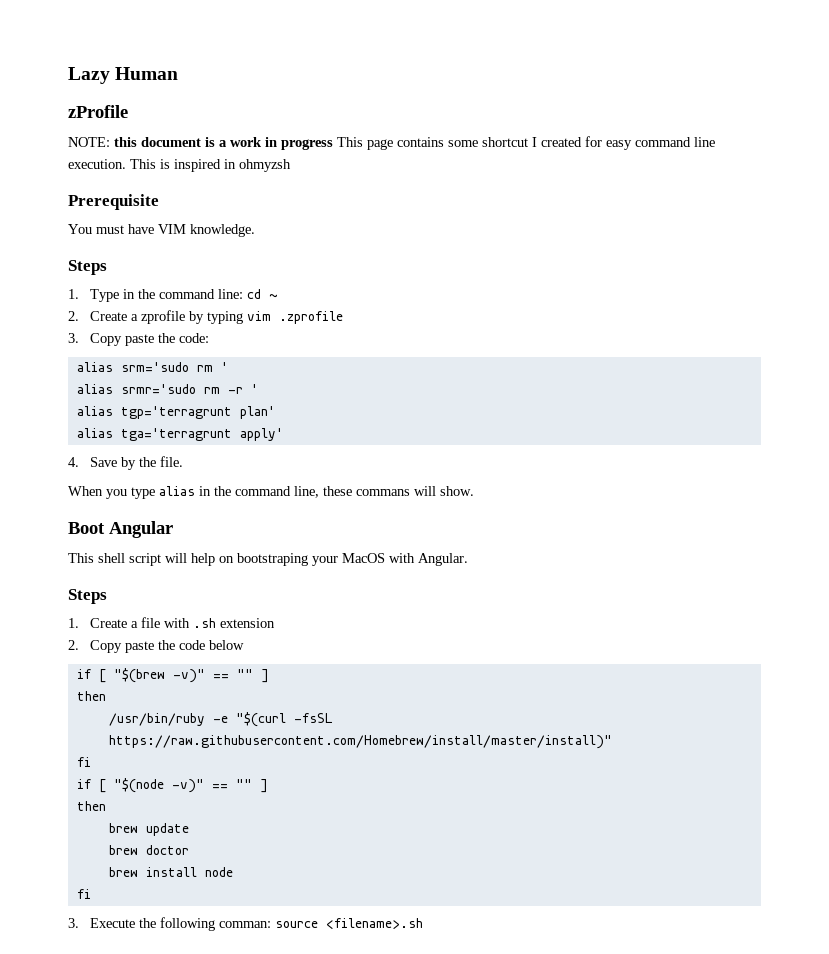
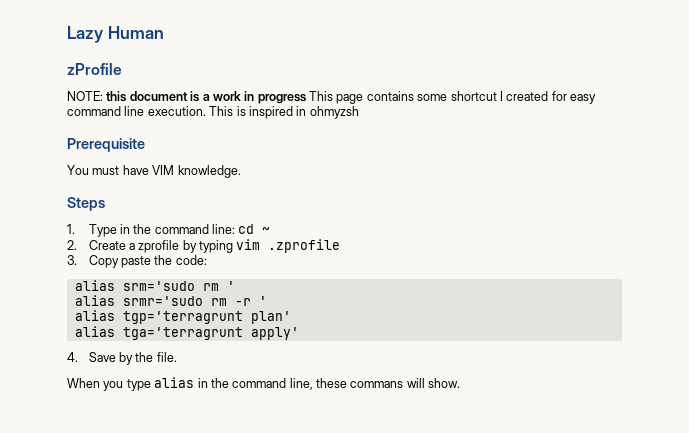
[68,521,173,538] [68,553,468,566] [68,589,107,604] [68,617,275,628] [68,640,244,653] [76,668,269,683] [76,691,106,701] [108,712,333,727] [108,735,612,749] [76,757,91,767] [76,778,268,793] [76,801,106,811] [108,823,189,836] [108,845,189,855] [108,867,233,877] [76,889,91,899] [68,917,423,931] // Boot Angular // This shell script will help on bootstraping your MacOS with Angular. // Steps // 1. Create a file with .sh extension // 2. Copy paste the code below // if [ "$(brew -v)" == "" ] // then // /usr/bin/ruby -e "$(curl -fsSL https://raw.githubusercontent.com/Homebrew/install/master/install)" // fi // if [ "$(node -v)" == "" ] // then // brew update // brew doctor // brew install node // fi // 3. Execute the following comman: source <filename>.sh -> (461, 383) none

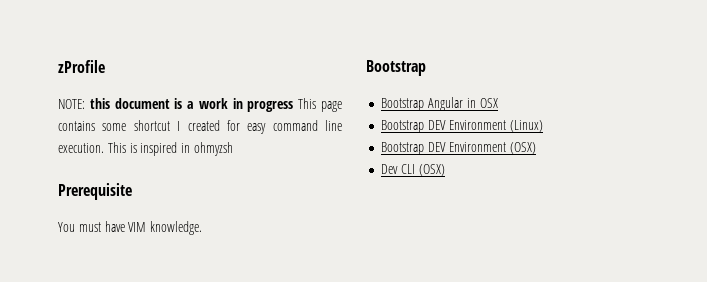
[67,26,164,43] Lazy Human // -> (58, 66) none
[67,197,105,211] [67,224,271,237] [67,239,341,253] [67,255,207,268] [74,280,235,291] [74,295,267,306] [74,310,291,324] [74,326,299,340] [67,352,177,365] [67,377,461,391] Steps // 1. Type in the command line: cd ~ // 2. Create a zprofile by typing vim .zprofile // 3. Copy paste the code: // alias srm='sudo rm ' // alias srmr='sudo rm -r ' // alias tgp='terragrunt plan' // alias tga='terragrunt apply' // 4. Save by the file. // When you type alias in the command line, these commans will show. -> [366,60,426,76] [381,97,498,111] [381,120,543,133] [381,142,536,155] [381,164,445,176] Bootstrap // Bootstrap Angular in OSX // Bootstrap DEV Environment (Linux) // Bootstrap DEV Environment (OSX) // Dev CLI (OSX)

